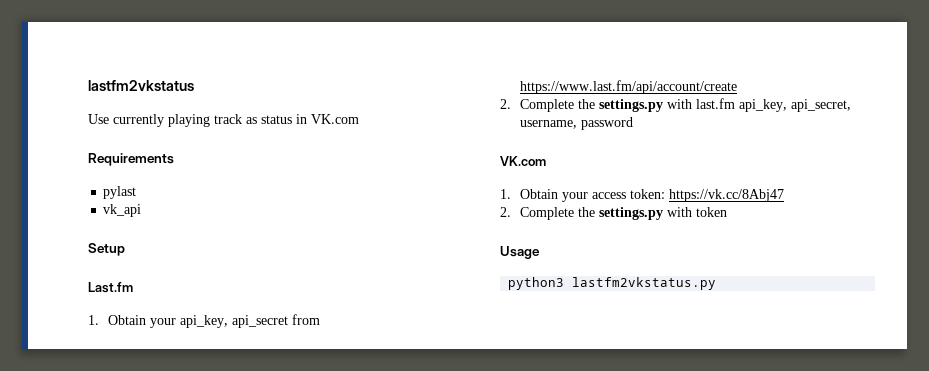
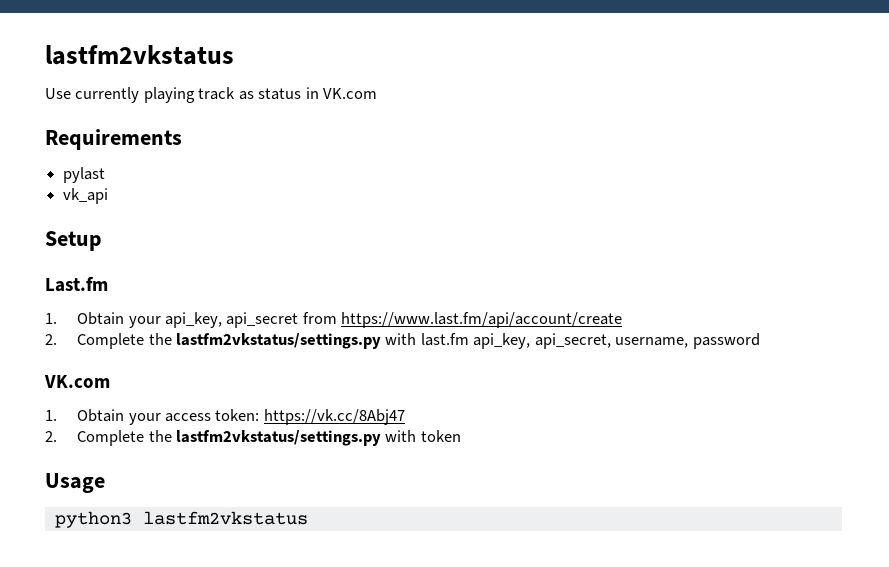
[599,99,664,112] settings.py -> [175,333,381,349] lastfm2vkstatus/settings.py
[599,207,664,220] settings.py -> [175,430,381,446] lastfm2vkstatus/settings.py
[572,277,717,290] lastfm2vkstatus.py -> [142,511,308,525] lastfm2vkstatus

